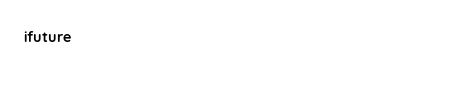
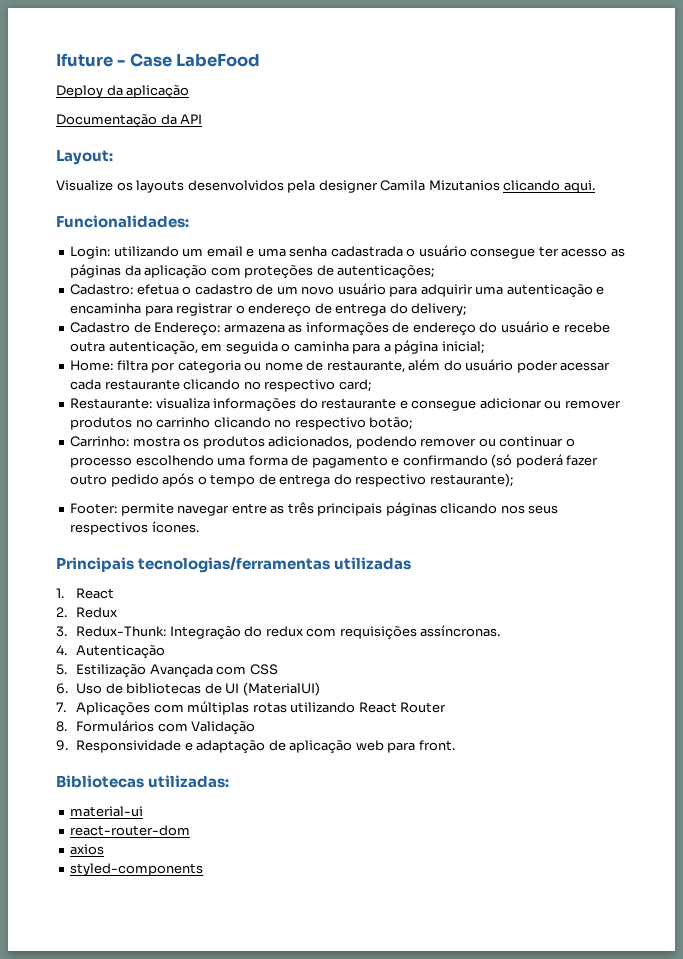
[24,31,71,42] ifuture -> [56,53,261,67] [56,85,190,99] [56,114,203,128] [56,150,113,165] [56,180,595,193] [56,215,189,228] [70,245,625,259] [70,264,435,279] [70,283,605,298] [70,303,467,317] [70,321,610,336] [70,340,484,355] [70,359,611,373] [70,379,371,392] [70,398,621,412] [70,417,413,430] [70,436,575,449] [70,454,599,468] [70,473,513,487] [70,502,559,516] [70,521,199,535] [56,557,412,573] [56,588,115,599] [56,607,119,618] [56,625,501,640] [56,645,166,659] [56,664,278,678] [56,682,320,696] [56,701,447,716] [56,720,256,735] [56,740,455,754] [56,775,230,788] [70,806,144,817] [70,825,191,836] [70,844,105,855] [70,863,204,876] Ifuture - Case LabeFood // Deploy da aplicação // Documentação da API // Layout: // Visualize os layouts desenvolvidos pela designer Camila Mizutanios clicando aqui. // Funcionalidades: // Login: utilizando um email e uma senha cadastrada o usuário consegue ter acesso as páginas da aplicação com proteções de autenticações; // Cadastro: efetua o cadastro de um novo usuário para adquirir uma autenticação e encaminha para registrar o endereço de entrega do delivery; // Cadastro de Endereço: armazena as informações de endereço do usuário e recebe outra autenticação, em seguida o caminha para a página inicial; // Home: filtra por categoria ou nome de restaurante, além do usuário poder acessar cada restaurante clicando no respectivo card; // Restaurante: visualiza informações do restaurante e consegue adicionar ou remover produtos no carrinho clicando no respectivo botão; // Carrinho: mostra os produtos adicionados, podendo remover ou continuar o processo escolhendo uma forma de pagamento e confirmando (só poderá fazer outro pedido após o tempo de entrega do respectivo restaurante); // Footer: permite navegar entre as três principais páginas clicando nos seus respectivos ícones. // Principais tecnologias/ferramentas utilizadas // 1. React // 2. Redux // 3. Redux-Thunk: Integração do redux com requisições assíncronas. // 4. Autenticação // 5. Estilização Avançada com CSS // 6. Uso de bibliotecas de UI (MaterialUI) // 7. Aplicações com múltiplas rotas utilizando React Router // 8. Formulários com Validação // 9. Responsividade e adaptação de aplicação web para front. // Bibliotecas utilizadas: // material-ui // react-router-dom // axios // styled-components

